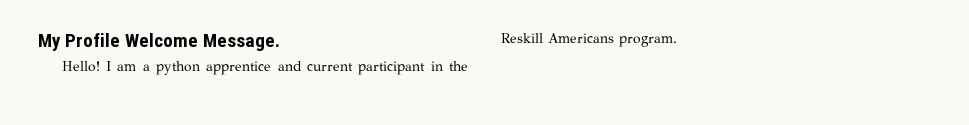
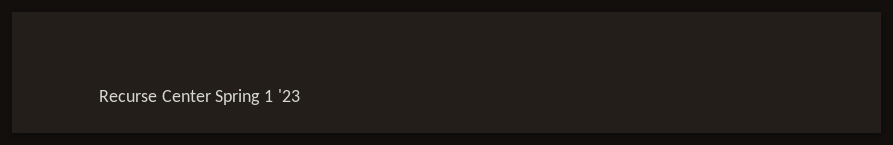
[38,33,281,51] [61,61,469,75] [501,33,677,47] My Profile Welcome Message. // Hello! I am a python apprentice and current participant in the Reskill Americans program. -> [99,89,300,105] Recurse Center Spring 1 '23

